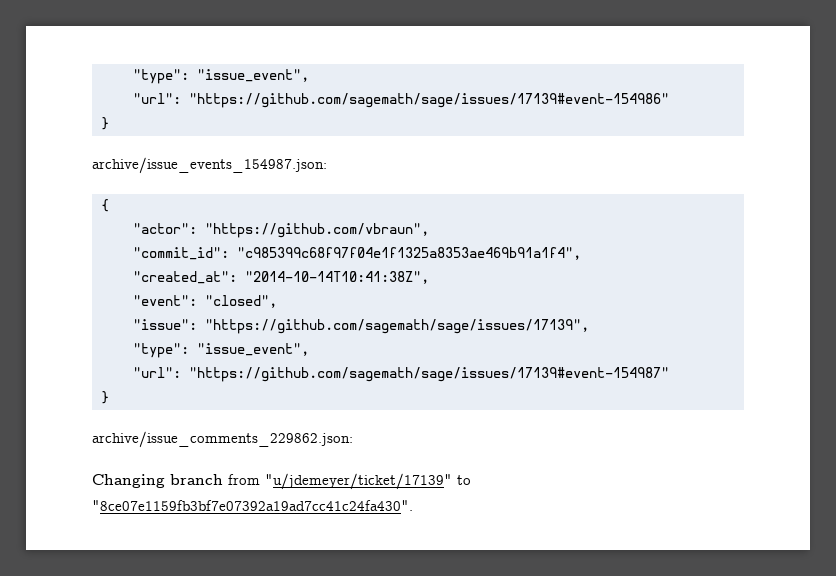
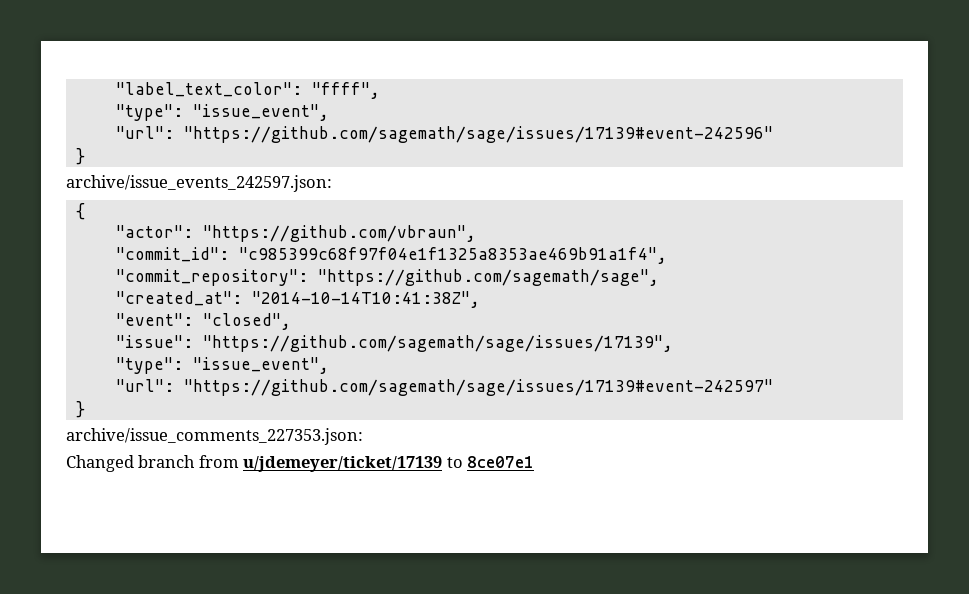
[133,69,309,84] [133,93,669,108] [101,117,109,130] [92,157,327,174] "type": "issue_event", // "url": "https://github.com/sagemath/sage/issues/17139#event-154986" // } // archive/issue_events_154987.json: -> [115,82,380,99] [115,104,329,121] [115,126,773,143] [75,148,85,165] [66,175,332,192] "label_text_color": "ffff", // "type": "issue_event", // "url": "https://github.com/sagemath/sage/issues/17139#event-242596" // } // archive/issue_events_242597.json:
(581, 253) none -> [115,269,659,286] // "commit_repository": "https://github.com/sagemath/sage",
[189,367,669,382] [101,391,109,404] [92,431,353,448] [92,473,471,490] [92,500,413,511] "https://github.com/sagemath/sage/issues/17139#event-154987" // } // archive/issue_comments_229862.json: // Changing branch from "u/jdemeyer/ticket/17139" to "8ce07e1159fb3bf7e07392a19ad7cc41c24fa430". -> [183,379,773,396] [75,401,85,418] [66,428,363,445] [66,455,535,472] "https://github.com/sagemath/sage/issues/17139#event-242597" // } // archive/issue_comments_227353.json: // Changed branch from u/jdemeyer/ticket/17139 to 8ce07e1

